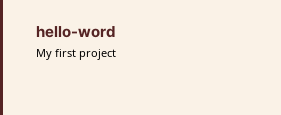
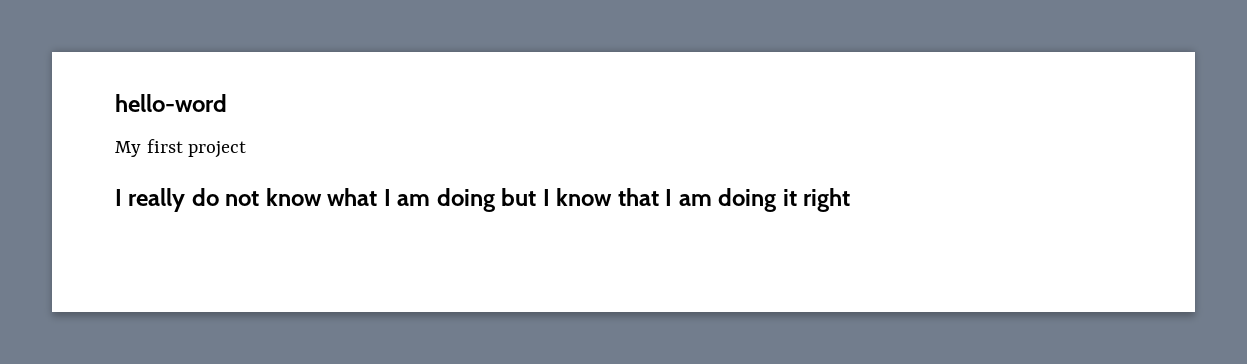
(116, 54) none -> [115,188,851,212] // I really do not know what I am doing but I know that I am doing it right

